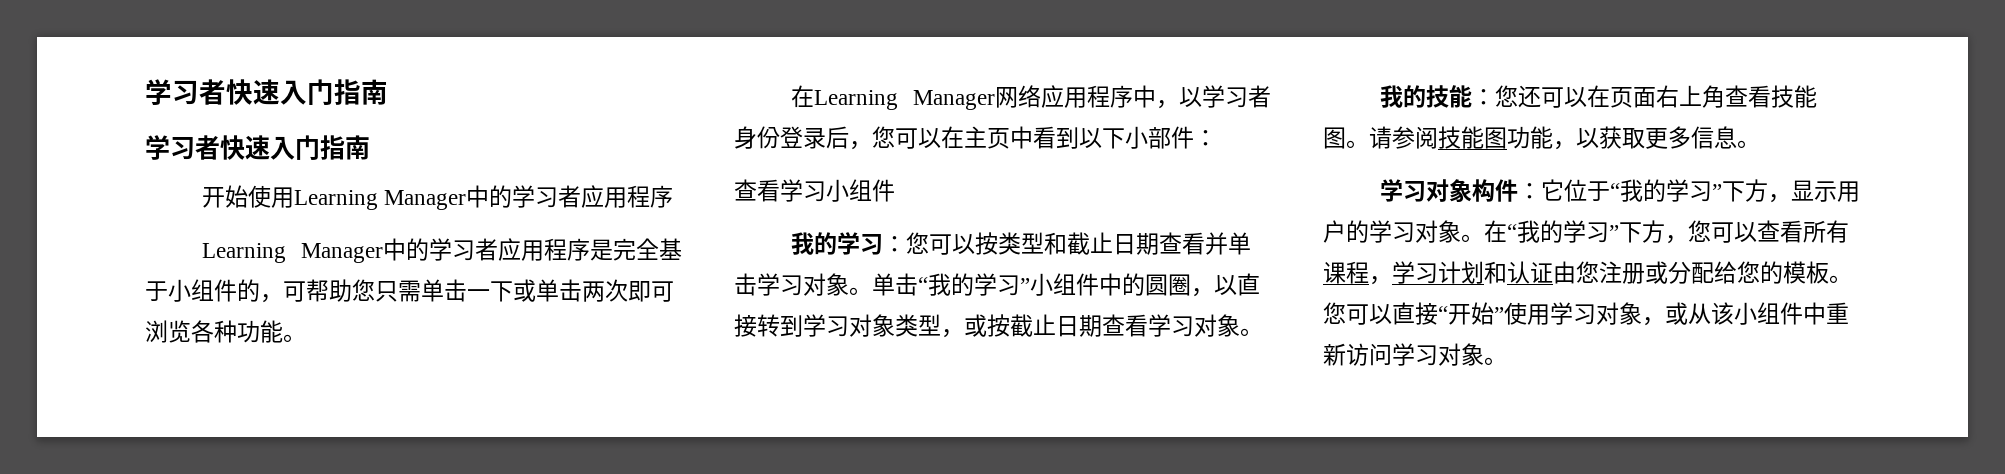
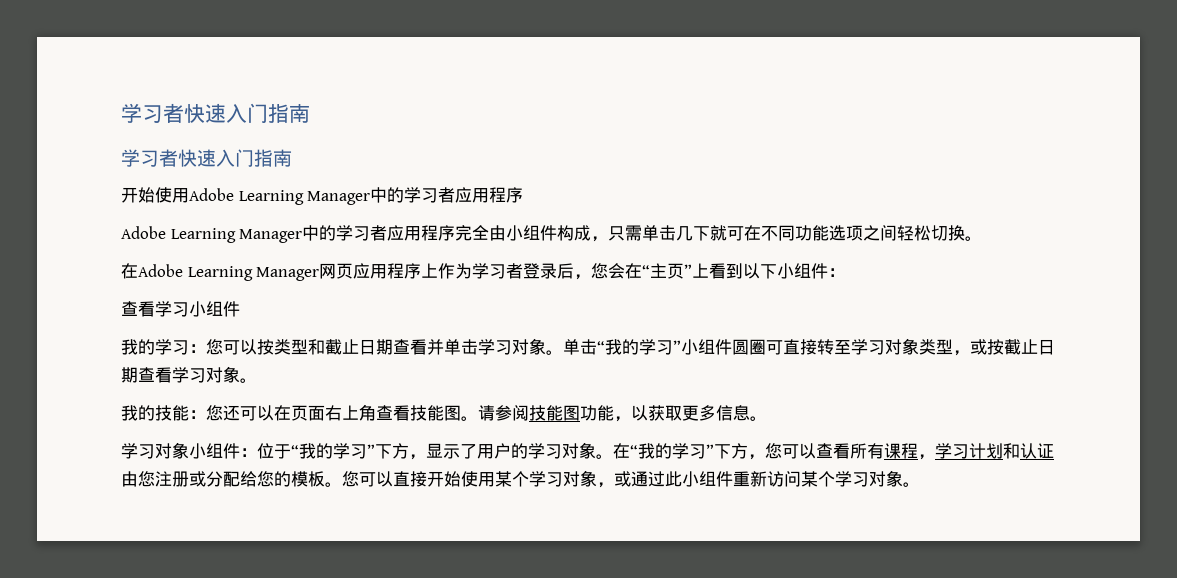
(294, 197) none -> [189,188,234,201] Adobe
[201,238,682,263] [145,279,674,303] [145,320,283,343] Learning Manager中的学习者应用程序是完全基于小组件的，可帮助您只需单击一下或单击两次即可浏览各种功能 -> [121,225,966,243] Adobe Learning Manager中的学习者应用程序完全由小组件构成，只需单击几下就可在不同功能选项之间轻松切换
(814, 96) none -> [138,264,183,277] Adobe
[1018,85,1271,109] [734,126,1033,150] 络应用程序中，以学习者身份登录后，您可以在主页中 -> [336,263,710,280] 页应用程序上作为学习者登录后，您会在“主页”上
[1148,127,1171,149] 部 -> [794,263,812,278] 组
[1099,273,1260,297] [734,314,803,337] 中的圆圈，以直接转到 -> [732,339,851,355] 圆圈可直接转至
[1471,179,1564,202] 构件：它 -> [189,443,257,459] 小组件：
(1837, 191) none -> [460,444,477,459] 了
[1438,302,1826,326] “开始”使用学习对象，或从该小组件中 -> [427,470,733,488] 开始使用某个学习对象，或通过此小组件
(1392, 354) none -> [801,471,835,487] 某个

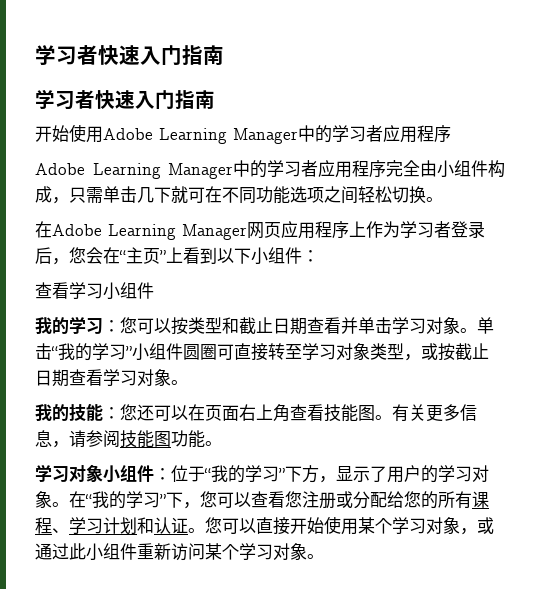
(478, 418) none -> [392,404,477,422] [35,430,69,448] 有关更多信息，
[614,405,750,422] ，以获取更多信息 -> (205, 439) none
[731,443,748,459] 方 -> (183, 500) none
[850,443,1054,460] [121,471,138,487] 所有课程，学习计划和认证由 -> (285, 499) none
[291,471,325,487] 模板 -> [438,491,489,509] [35,517,188,534] 所有课程、学习计划和认证

